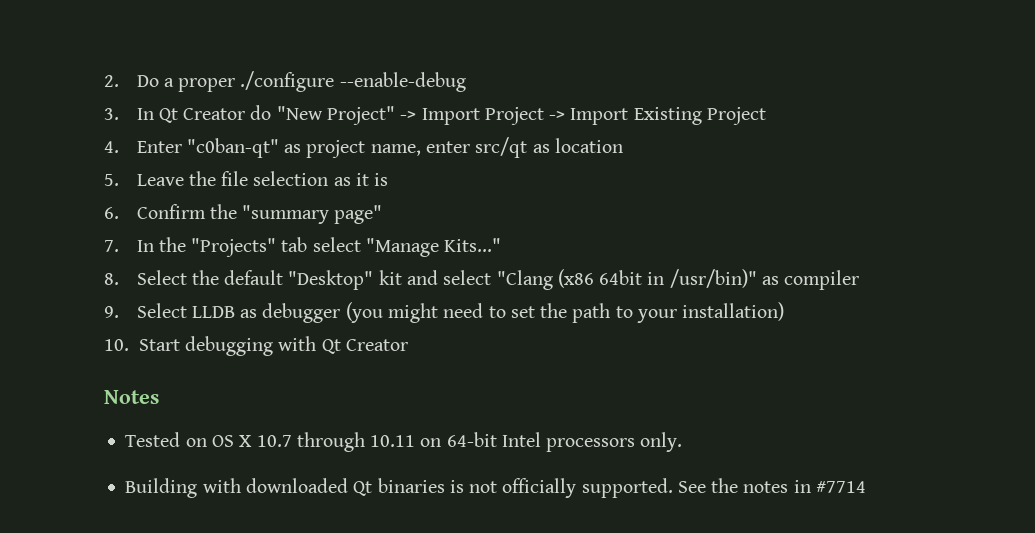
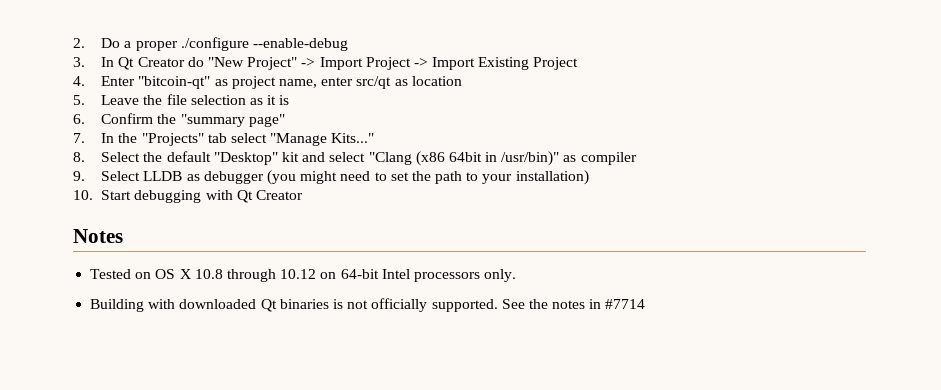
[186,138,279,158] "c0ban-qt" -> [138,76,211,89] "bitcoin-qt"
[256,432,416,452] 10.7 through 10.11 -> [194,269,317,282] 10.8 through 10.12

